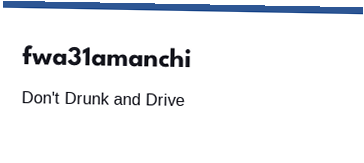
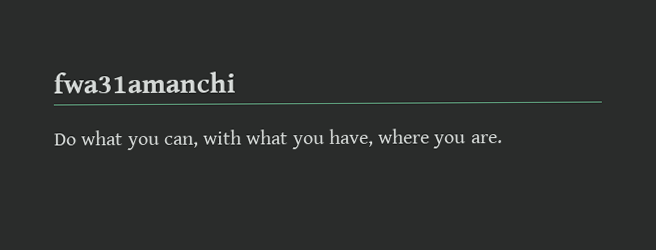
[21,91,185,107] Don't Drunk and Drive -> [54,128,503,151] Do what you can, with what you have, where you are.

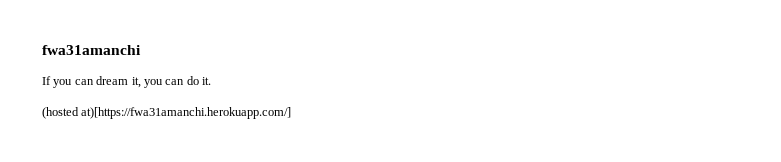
[54,128,503,151] Do what you can, with what you have, where you are. -> [42,76,211,88] [42,107,292,119] If you can dream it, you can do it. // (hosted at)[https://fwa31amanchi.herokuapp.com/]

